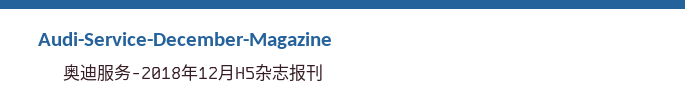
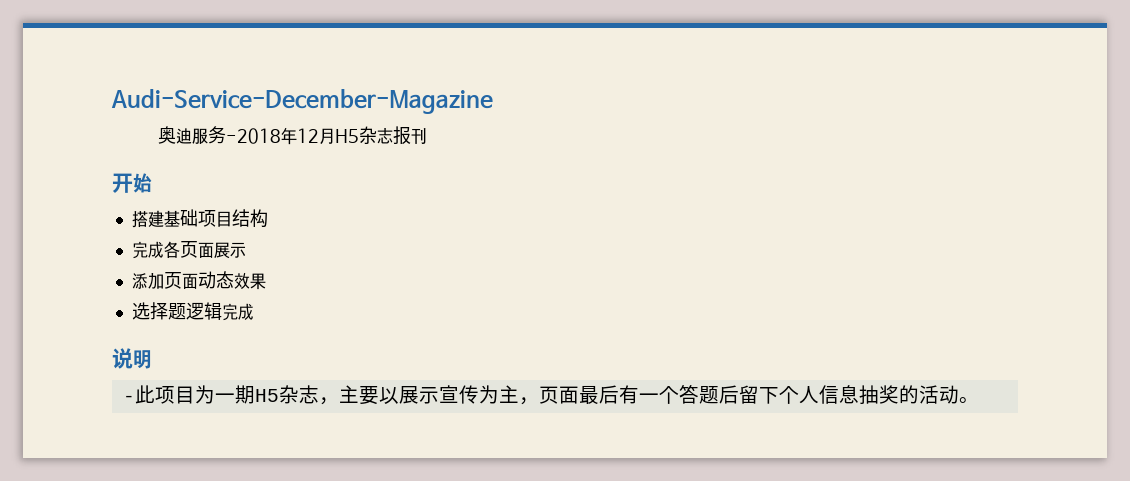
(323, 73) none -> [112,173,152,193] [131,209,268,228] [131,241,246,259] [131,271,266,290] [131,302,254,321] [112,348,152,369] [122,385,979,405] // 开始 // 搭建基础项目结构 // 完成各页面展示 // 添加页面动态效果 // 选择题逻辑完成 // 说明 // -此项目为一期H5杂志，主要以展示宣传为主，页面最后有一个答题后留下个人信息抽奖的活动。

